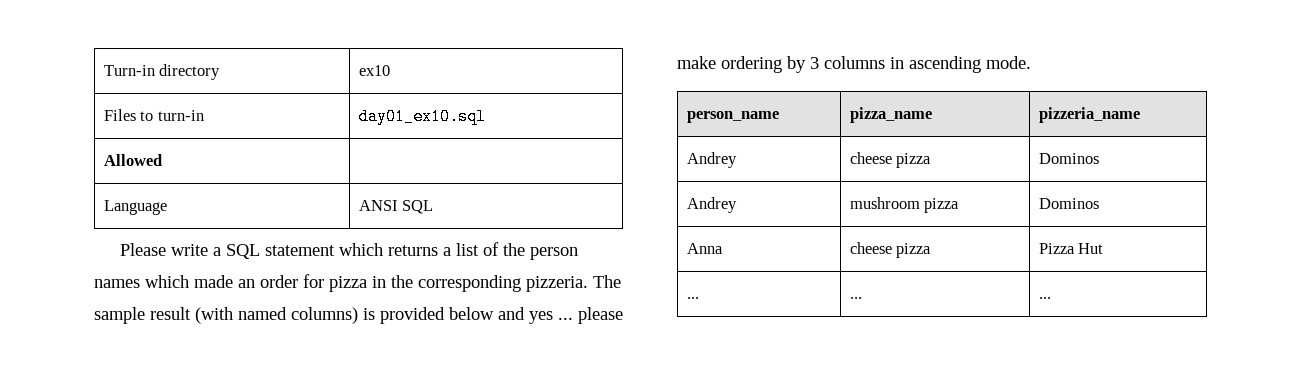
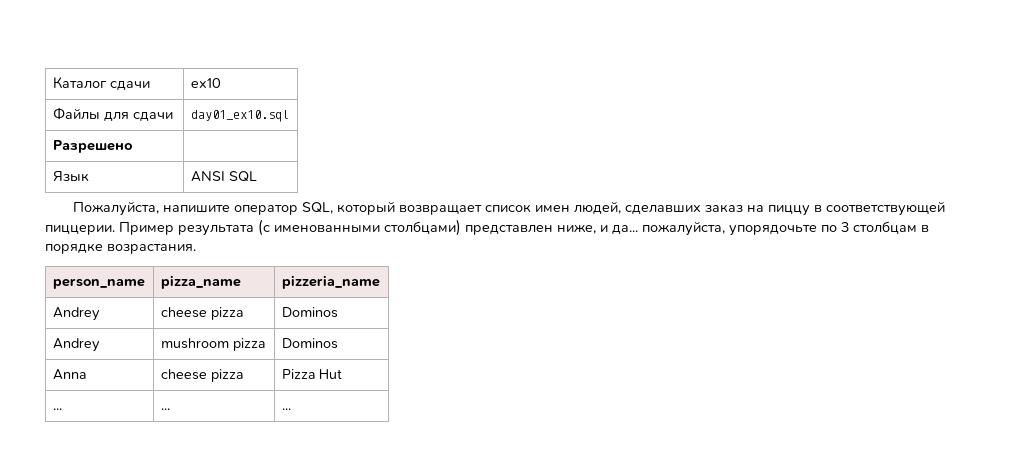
[103,64,221,80] Turn-in directory -> [52,77,150,90] Каталог сдачи
[103,109,204,121] Files to turn-in -> [52,107,173,121] Файлы для сдачи
[103,154,162,166] [103,200,167,215] Allowed | // Language -> [52,140,133,153] [52,171,89,182] Разрешено | // Язык
[120,242,579,260] [94,274,621,292] [94,307,623,324] [677,56,1031,73] Please write a SQL statement which returns a list of the person names which made an order for pizza in the corresponding pizzeria. The sample result (with named columns) is provided below and yes ... please make ordering by 3 columns in ascending mode. -> [73,201,946,216] [45,219,929,236] [45,243,196,254] Пожалуйста, напишите оператор SQL, который возвращает список имен людей, сделавших заказ на пиццу в соответствующей пиццерии. Пример результата (с именованными столбцами) представлен ниже, и да... пожалуйста, упорядочьте по 3 столбцам в порядке возрастания.

